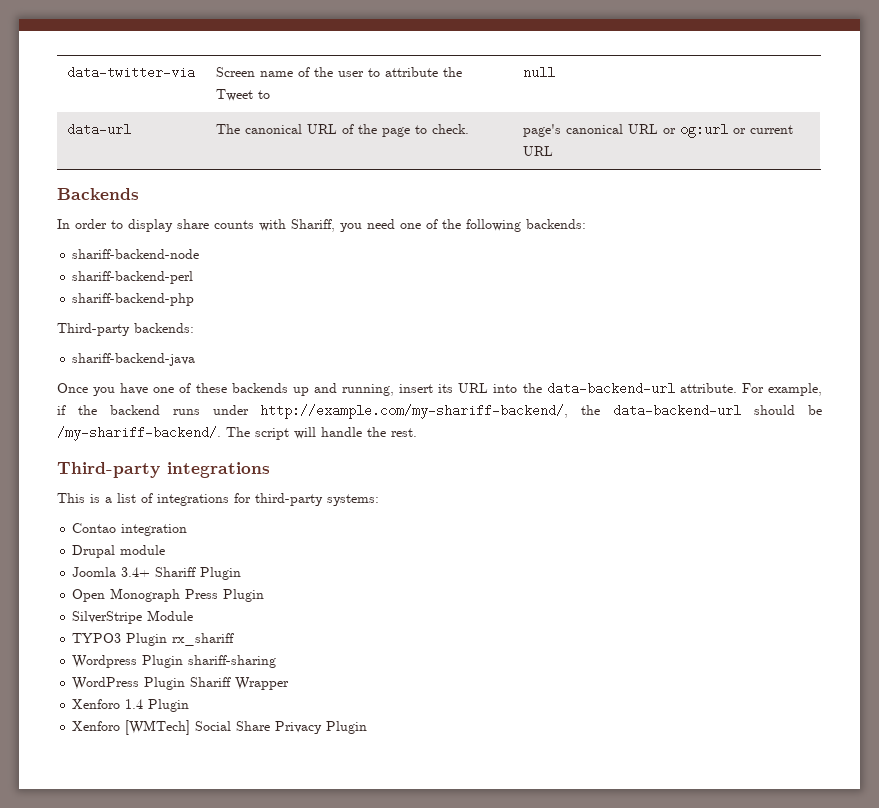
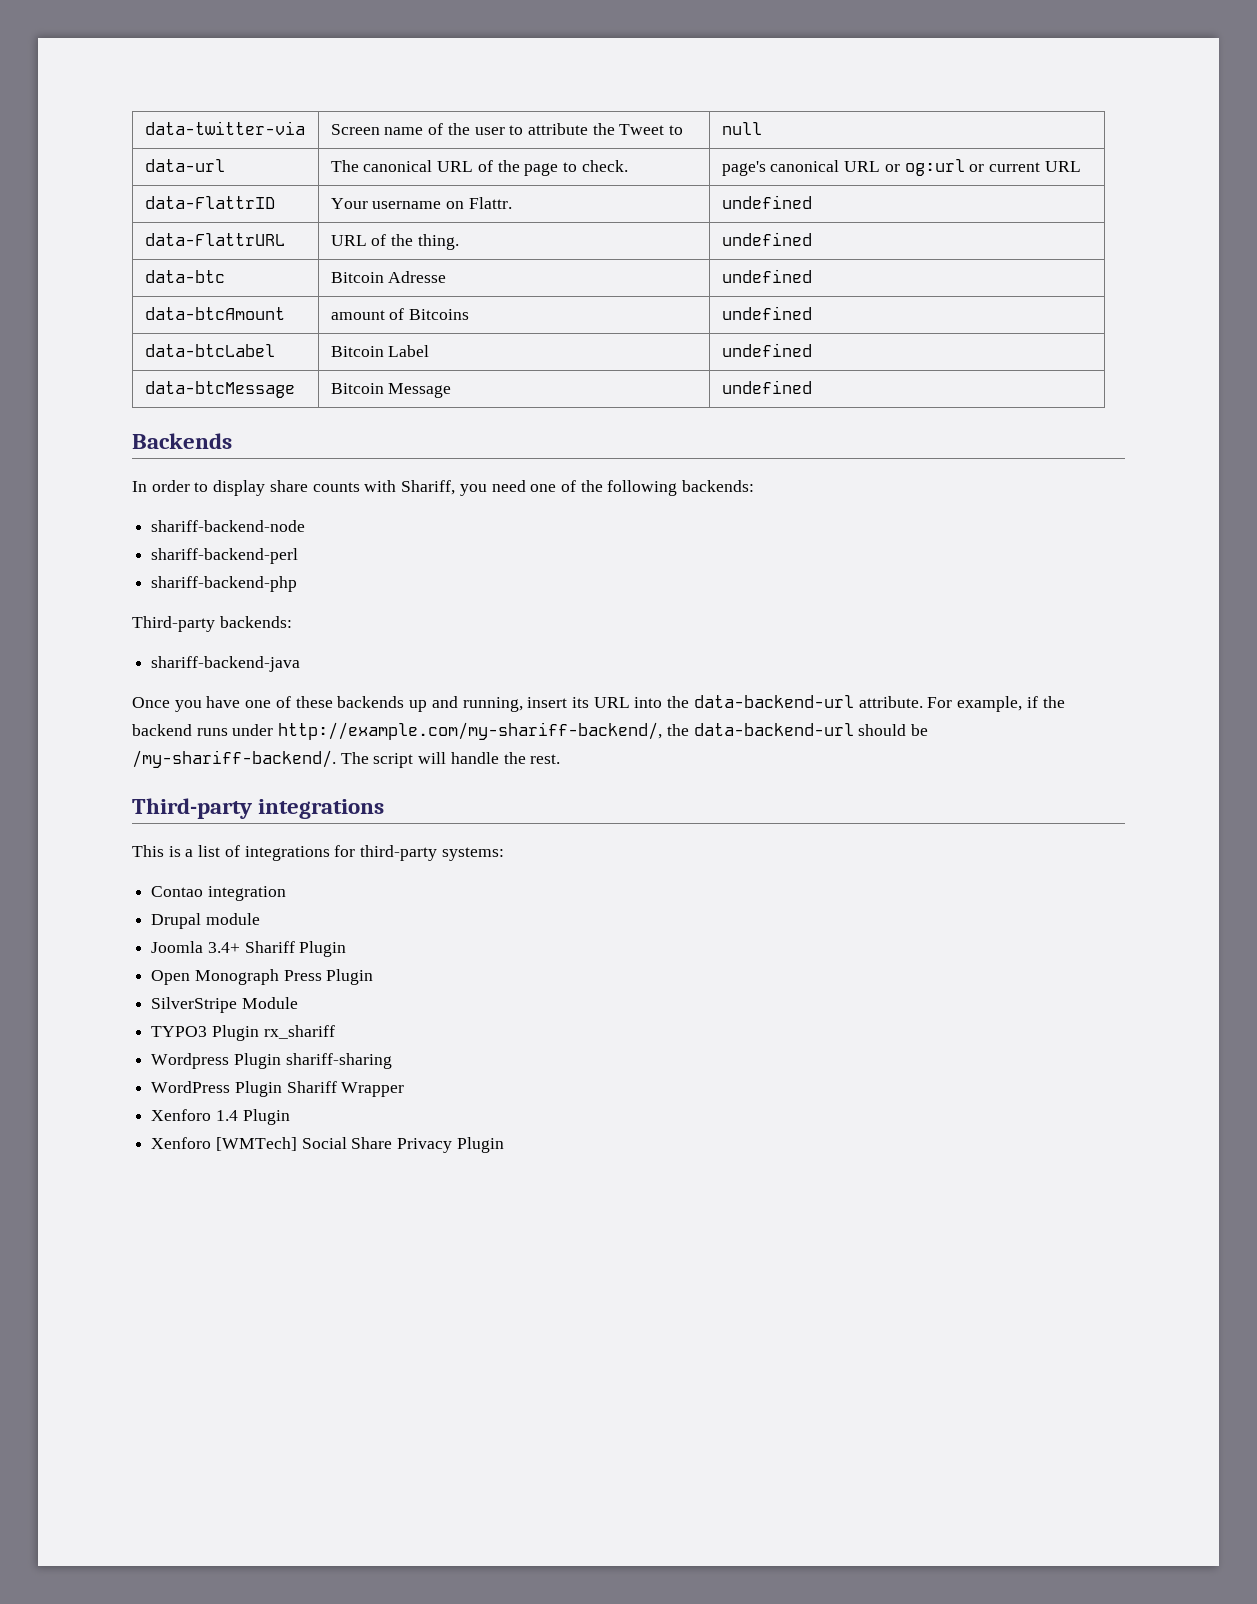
(554, 151) none -> [144,196,275,209] [330,197,512,209] [721,195,812,209] [144,233,285,246] [330,234,459,250] [721,232,812,246] [144,270,225,283] [330,271,447,283] [721,269,812,283] [144,307,285,320] [330,308,470,320] [721,306,812,320] [144,344,275,357] [330,345,430,357] [721,343,812,357] [144,381,295,398] [330,383,452,398] [721,380,812,394] // data-FlattrID | Your username on Flattr. | undefined // data-FlattrURL | URL of the thing. | undefined // data-btc | Bitcoin Adresse | undefined // data-btcAmount | amount of Bitcoins | undefined // data-btcLabel | Bitcoin Label | undefined // data-btcMessage | Bitcoin Message | undefined

